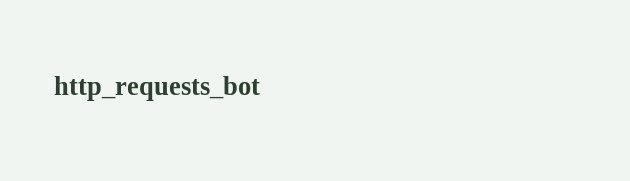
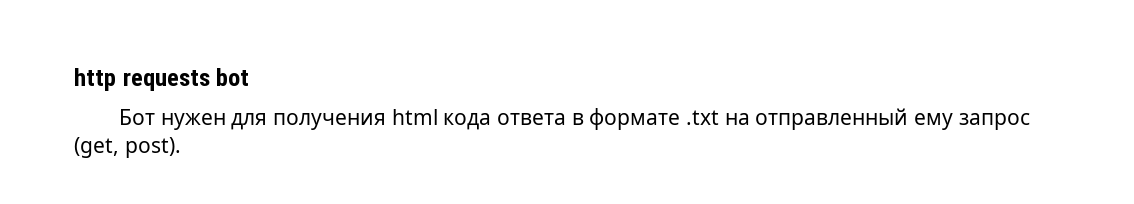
[54,76,260,101] http_requests_bot -> [74,68,250,91] [119,108,1030,130] [74,137,181,158] http requests bot // Бот нужен для получения html кода ответа в формате .txt на отправленный ему запрос (get, post).

